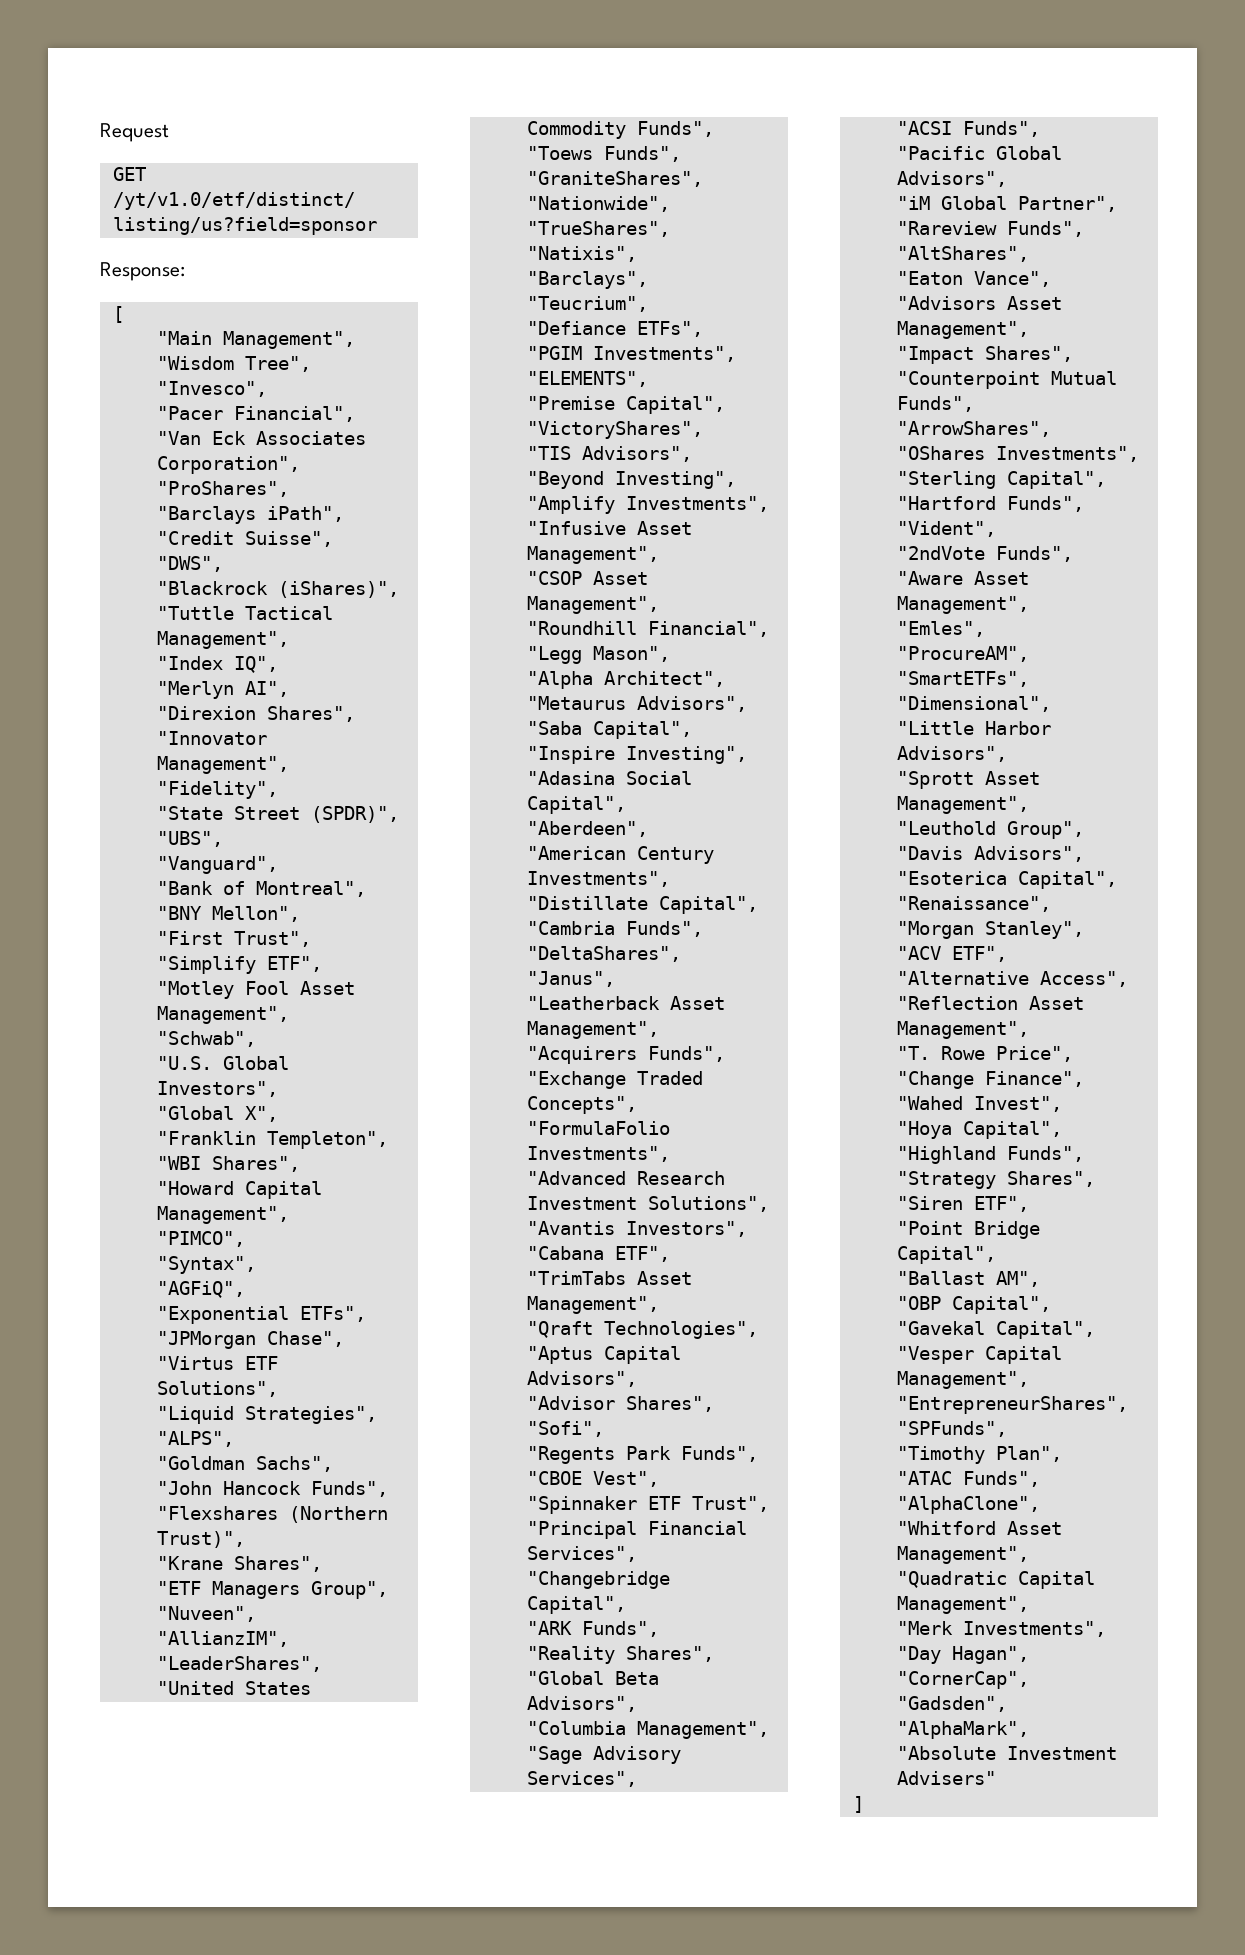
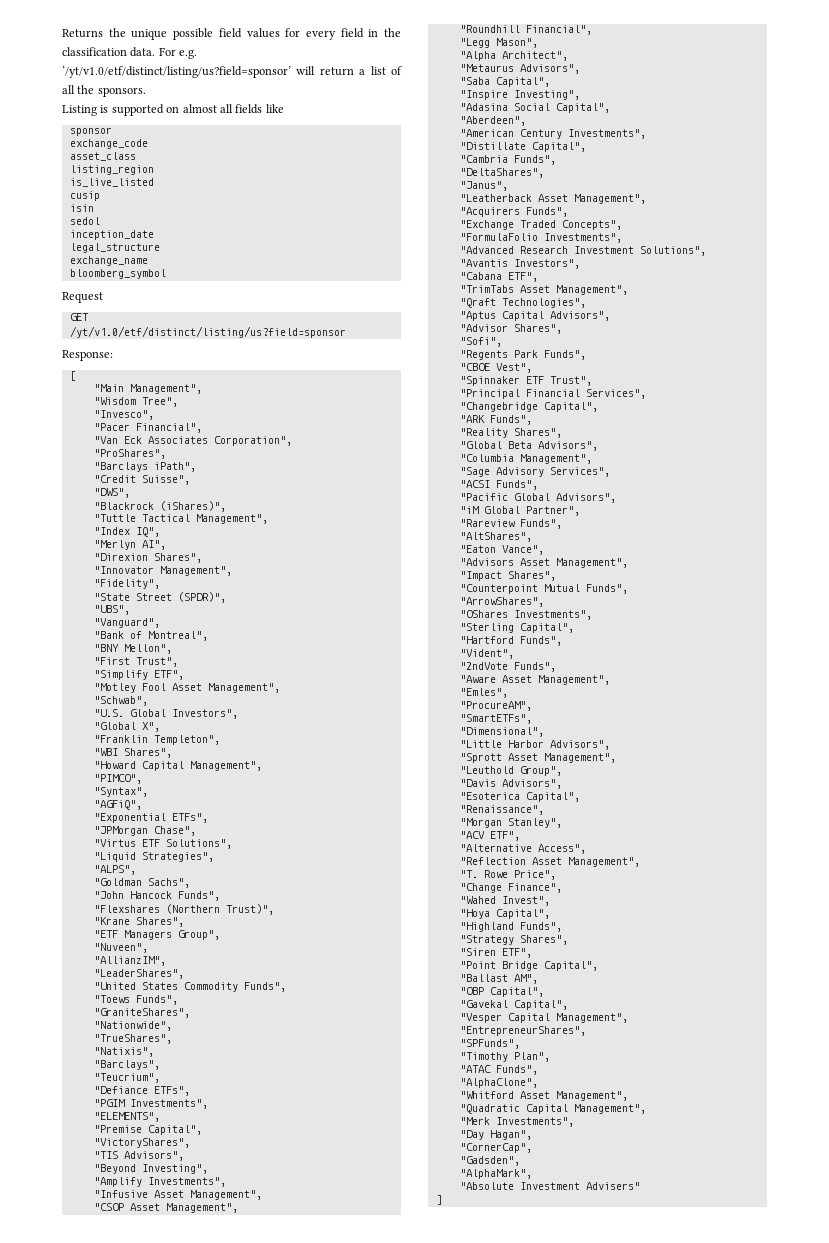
(100, 132) none -> [62,28,401,40] [62,47,198,59] [62,65,402,78] [62,85,146,97] [62,104,284,116] [69,127,112,136] [69,139,148,149] [69,152,136,161] [69,165,154,175] [69,178,154,187] [69,191,100,201] [69,204,94,212] [69,217,100,225] [69,230,154,240] [69,243,160,253] [69,256,148,266] [69,269,166,279] Returns the unique possible field values for every field in the classification data. For e.g. ‘/yt/v1.0/etf/distinct/listing/us?field=sponsor’ will return a list of all the sponsors. // Listing is supported on almost all fields like // sponsor // exchange_code // asset_class // listing_region // is_live_listed // cusip // isin // sedol // inception_date // legal_structure // exchange_name // bloomberg_symbol //

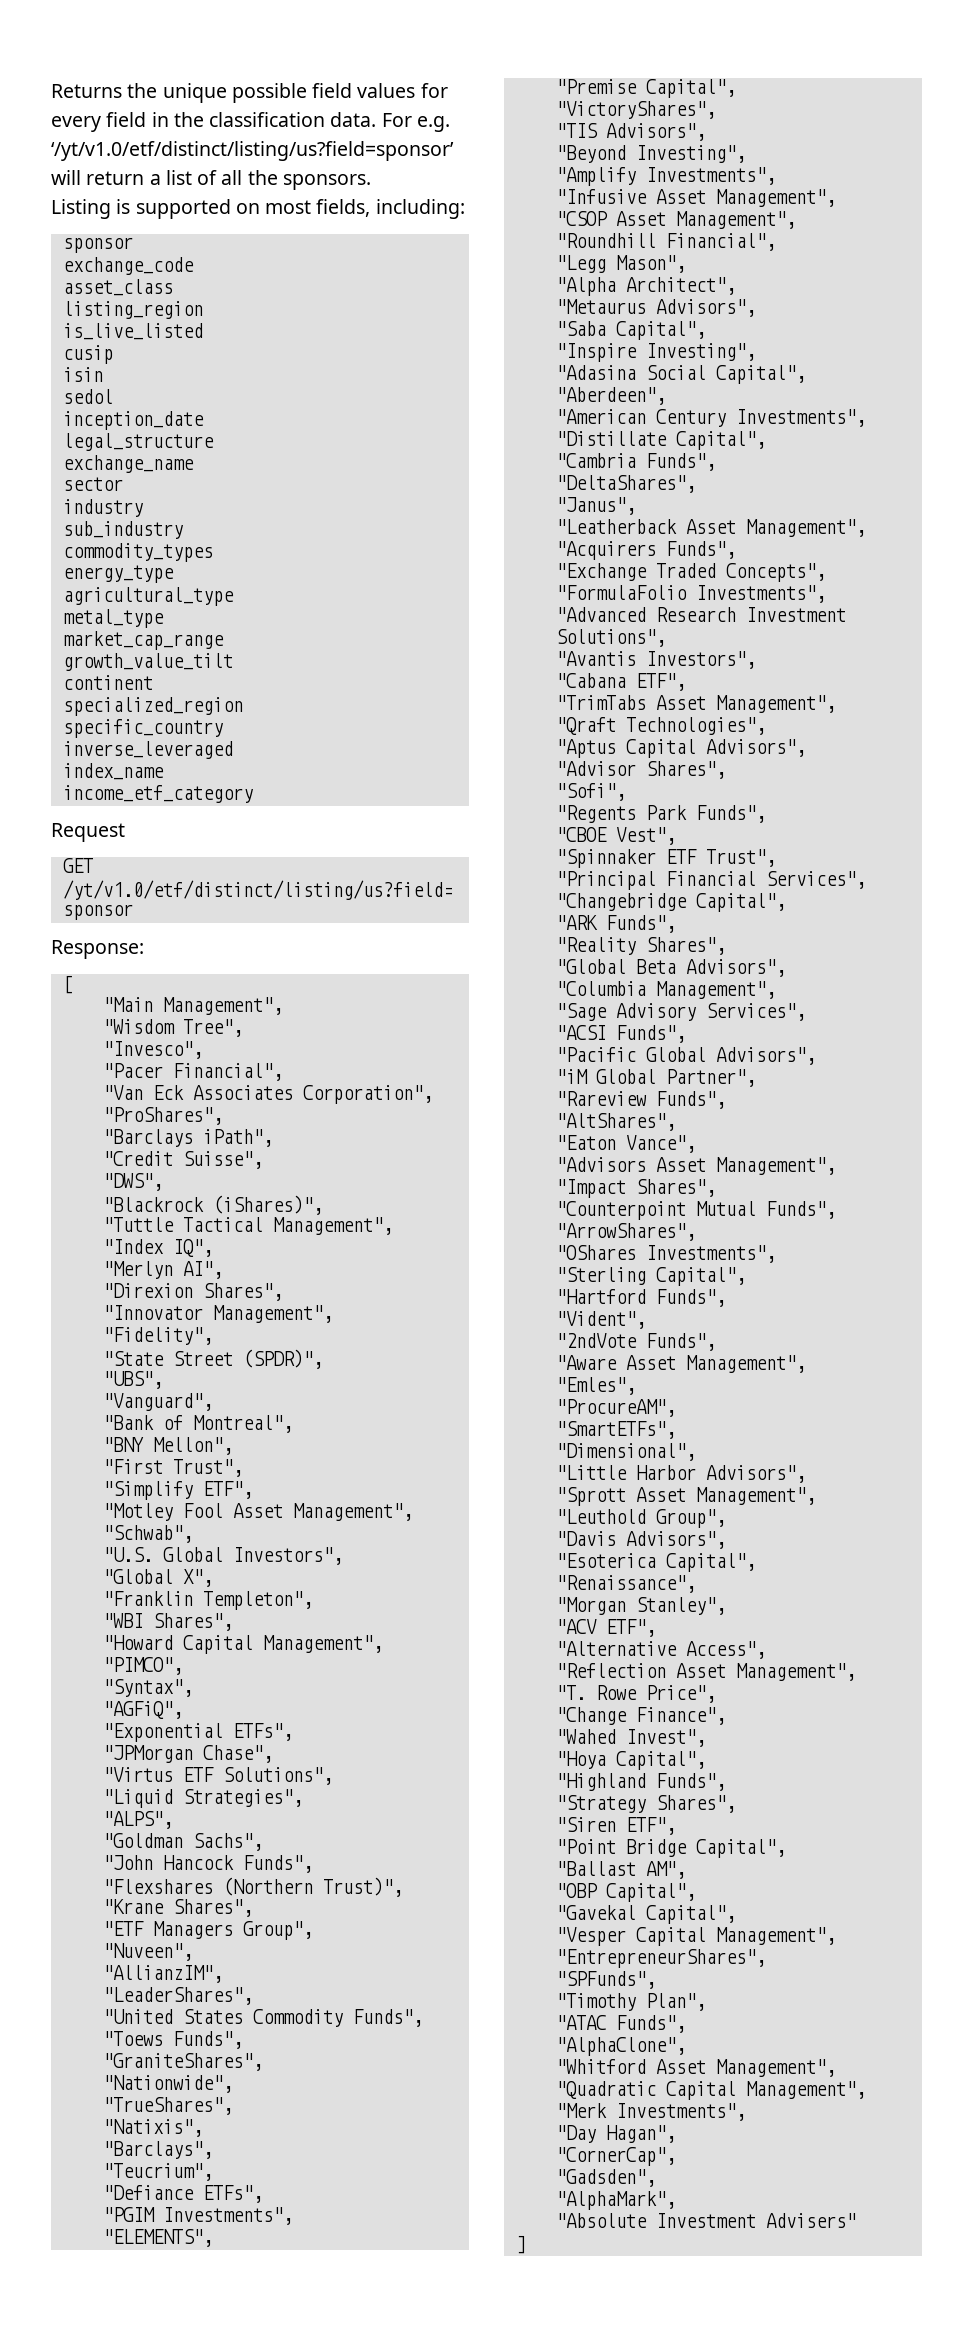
[182,104,284,114] almost all fields like -> [265,199,465,219] most fields, including:
[69,269,166,279] bloomberg_symbol -> [62,477,123,491] [62,499,143,517] [62,521,183,539] [62,543,213,562] [62,565,174,583] [62,587,234,606] [62,609,164,628] [62,631,224,650] [62,653,233,671] [62,675,153,690] [62,697,243,716] [62,719,223,738] [62,741,233,759] [62,763,164,780] [62,785,253,803] sector // industry // sub_industry // commodity_types // energy_type // agricultural_type // metal_type // market_cap_range // growth_value_tilt // continent // specialized_region // specific_country // inverse_leveraged // index_name // income_etf_category

